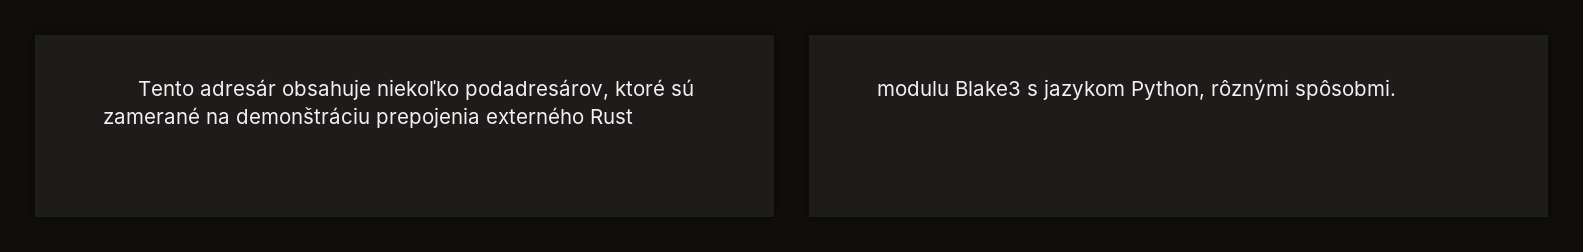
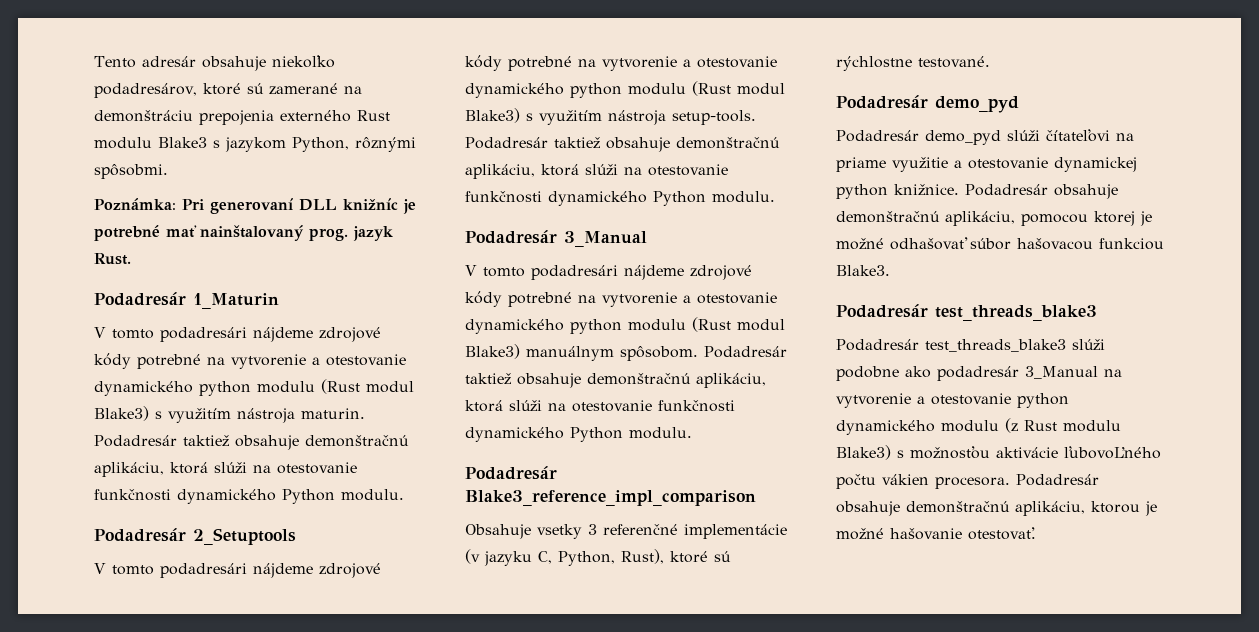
(1396, 89) none -> [94,198,416,214] [94,225,393,241] [94,253,131,265] [94,292,279,309] [94,327,381,342] [94,353,406,369] [94,379,414,396] [94,406,365,423] [94,435,409,450] [94,462,357,477] [94,489,404,504] [94,528,296,545] [94,563,381,578] [465,55,777,71] [465,81,785,98] [465,108,756,125] [465,137,780,152] [465,164,728,179] [465,191,775,206] [465,230,647,247] [465,265,752,280] [465,291,777,307] [465,317,785,334] [465,344,787,361] [465,373,766,388] [465,400,735,412] [465,427,692,442] [465,466,557,480] [465,490,756,506] [465,524,787,539] [465,549,731,566] [836,56,990,71] [836,95,1019,113] [836,129,1134,145] [836,157,1137,172] [836,184,1118,199] [836,211,1152,226] [836,237,1164,250] [836,265,890,276] [836,304,1097,321] [836,339,1105,352] [836,366,1122,381] [836,393,1069,408] [836,418,1121,435] [836,445,1161,460] [836,474,1099,489] [836,501,1157,516] [836,527,1036,540] // Poznámka: Pri generovaní DLL knižníc je potrebné mať nainštalovaný prog. jazyk Rust. // Podadresár 1_Maturin // V tomto podadresári nájdeme zdrojové kódy potrebné na vytvorenie a otestovanie dynamického python modulu (Rust modul Blake3) s využitím nástroja maturin. Podadresár taktiež obsahuje demonštračnú aplikáciu, ktorá slúži na otestovanie funkčnosti dynamického Python modulu. // Podadresár 2_Setuptools // V tomto podadresári nájdeme zdrojové kódy potrebné na vytvorenie a otestovanie dynamického python modulu (Rust modul Blake3) s využitím nástroja setup-tools. Podadresár taktiež obsahuje demonštračnú aplikáciu, ktorá slúži na otestovanie funkčnosti dynamického Python modulu. // Podadresár 3_Manual // V tomto podadresári nájdeme zdrojové kódy potrebné na vytvorenie a otestovanie dynamického python modulu (Rust modul Blake3) manuálnym spôsobom. Podadresár taktiež obsahuje demonštračnú aplikáciu, ktorá slúži na otestovanie funkčnosti dynamického Python modulu. // Podadresár Blake3_reference_impl_comparison // Obsahuje vsetky 3 referenčné implementácie (v jazyku C, Python, Rust), ktoré sú rýchlostne testované. // Podadresár demo_pyd // Podadresár demo_pyd slúži čítateľovi na priame využitie a otestovanie dynamickej python knižnice. Podadresár obsahuje demonštračnú aplikáciu, pomocou ktorej je možné odhašovať súbor hašovacou funkciou Blake3. // Podadresár test_threads_blake3 // Podadresár test_threads_blake3 slúži podobne ako podadresár 3_Manual na vytvorenie a otestovanie python dynamického modulu (z Rust modulu Blake3) s možnosťou aktivácie ľubovoĽného počtu vákien procesora. Podadresár obsahuje demonštračnú aplikáciu, ktorou je možné hašovanie otestovať.

